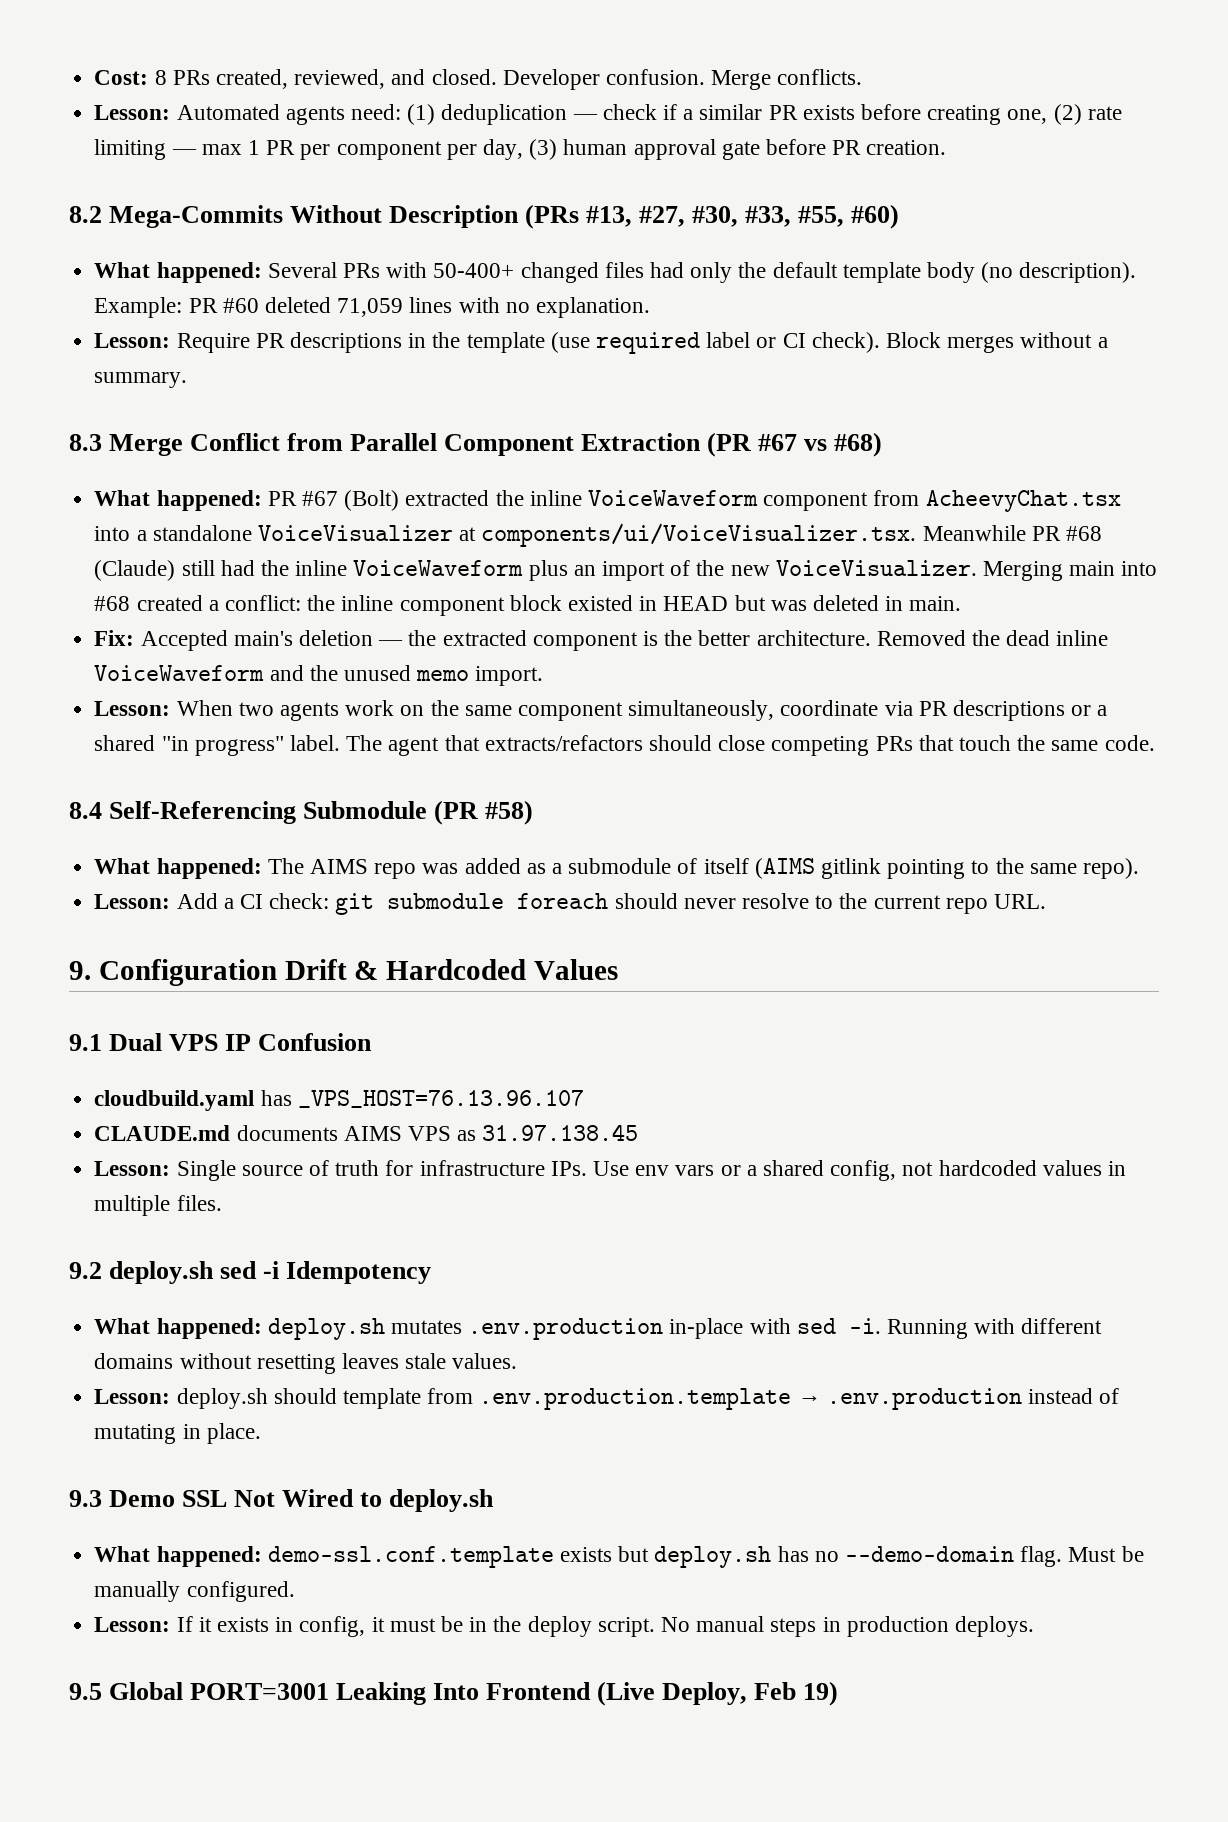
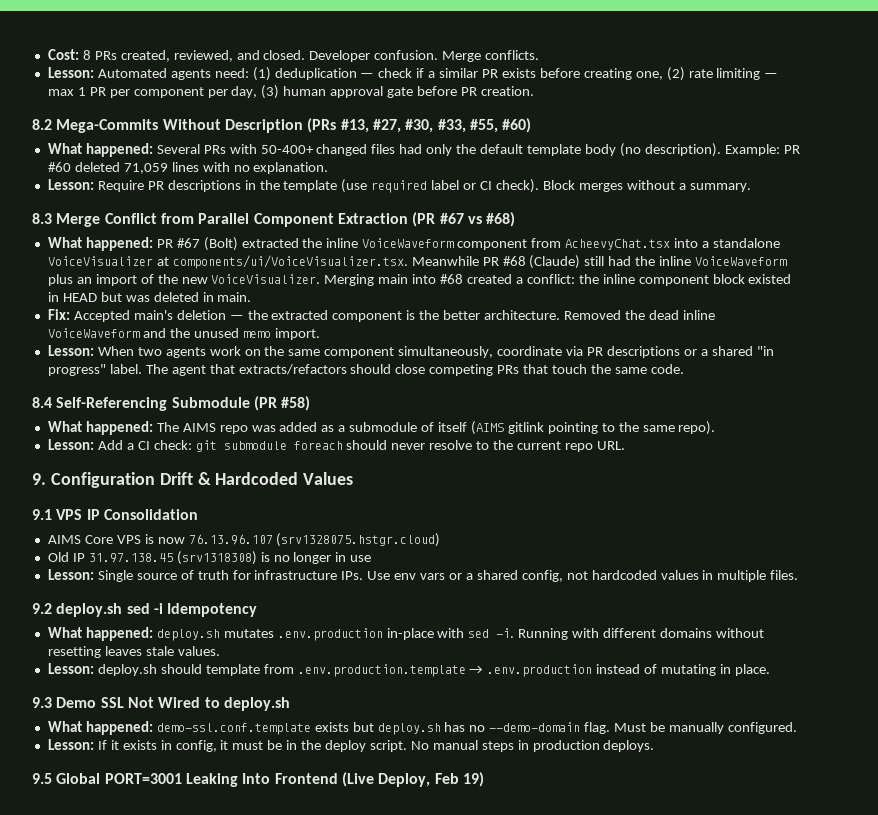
[109,1033,163,1051] Dual -> (52, 514) none
[258,1033,373,1051] [94,1090,584,1111] [94,1124,639,1141] Confusion // cloudbuild.yaml has _VPS_HOST=76.13.96.107 // CLAUDE.md documents AIMS VPS as 31.97.138.45 -> [103,509,198,520] [47,533,441,547] [47,551,372,565] Consolidation // AIMS Core VPS is now 76.13.96.107 (srv1328075.hstgr.cloud) // Old IP 31.97.138.45 (srv1318308) is no longer in use

